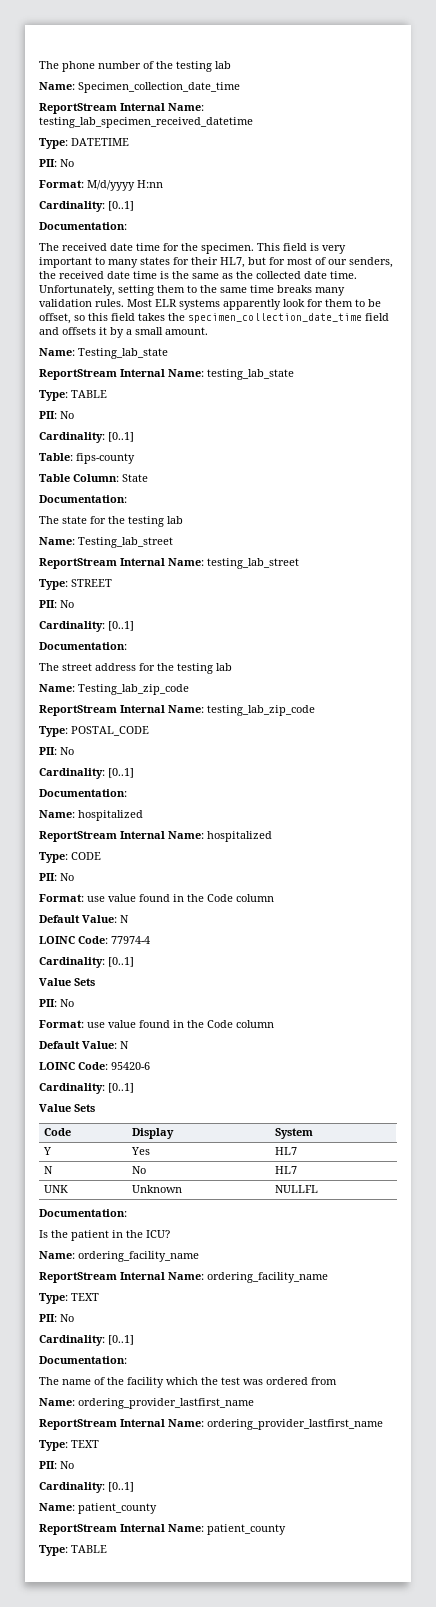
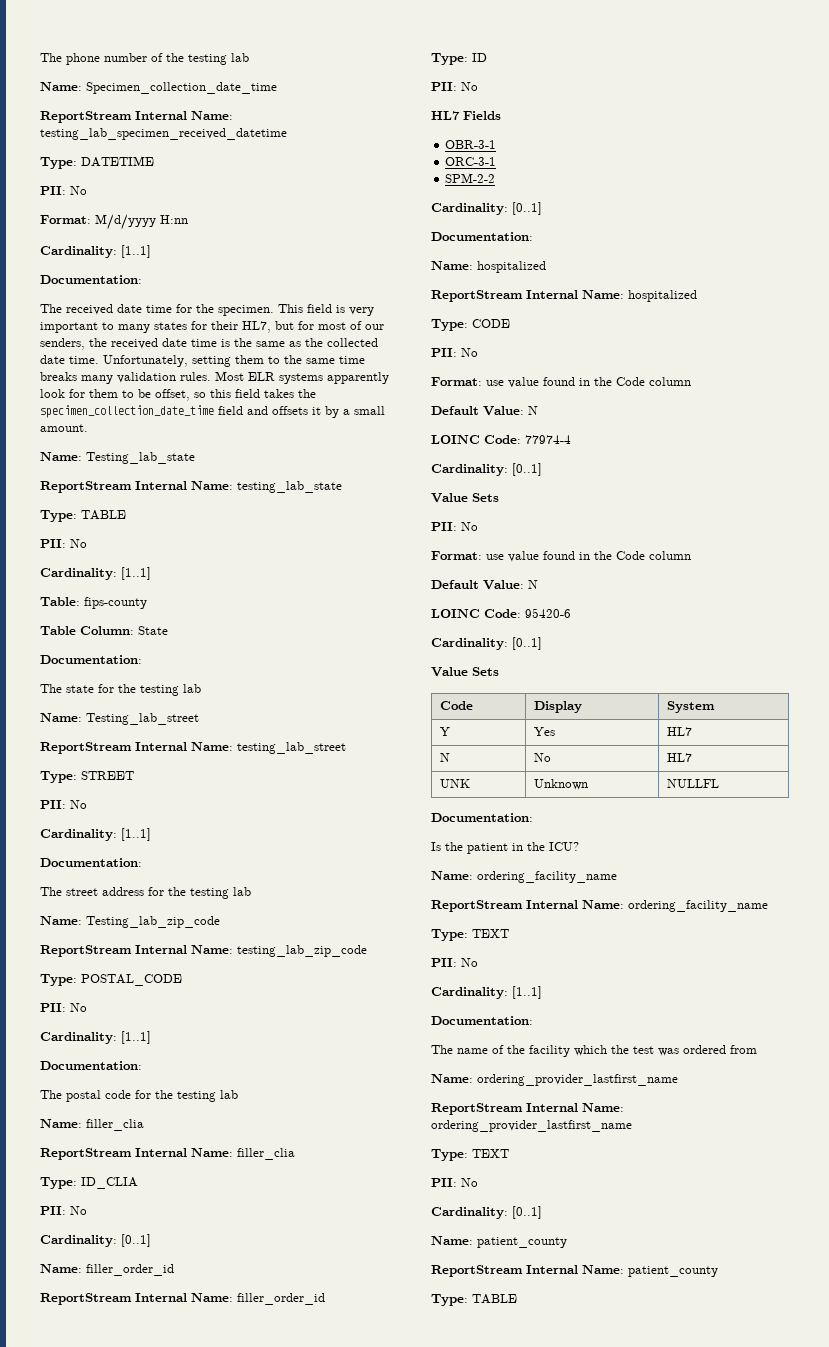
[108,201,134,211] [0..1] -> [121,245,151,258] [1..1]
[108,432,134,442] [0..1] -> [121,567,151,580] [1..1]
[108,621,134,631] [0..1] -> [121,828,151,841] [1..1]
(74, 751) none -> [40,1031,151,1044] [40,1061,142,1070] [40,1090,238,1102] [40,1119,144,1131] [40,1148,295,1160] [40,1177,138,1189] [40,1206,87,1215] [40,1234,151,1247] [40,1264,174,1276] [40,1293,325,1305] [431,53,487,65] [431,82,478,91] [431,111,501,120] [445,140,497,149] [445,157,497,166] [445,173,496,183] // Cardinality: [1..1] // Documentation: // The postal code for the testing lab // Name: filler_clia // ReportStream Internal Name: filler_clia // Type: ID_CLIA // PII: No // Cardinality: [0..1] // Name: filler_order_id // ReportStream Internal Name: filler_order_id // Type: ID // PII: No // HL7 Fields // OBR-3-1 // ORC-3-1 // SPM-2-2
[108,1335,134,1345] [0..1] -> [512,986,542,999] [1..1]

